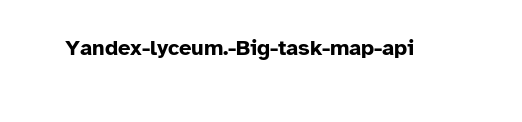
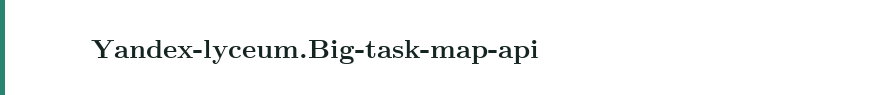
[65,39,414,60] Yandex-lyceum.-Big-task-map-api -> [91,40,539,64] Yandex-lyceum.Big-task-map-api

